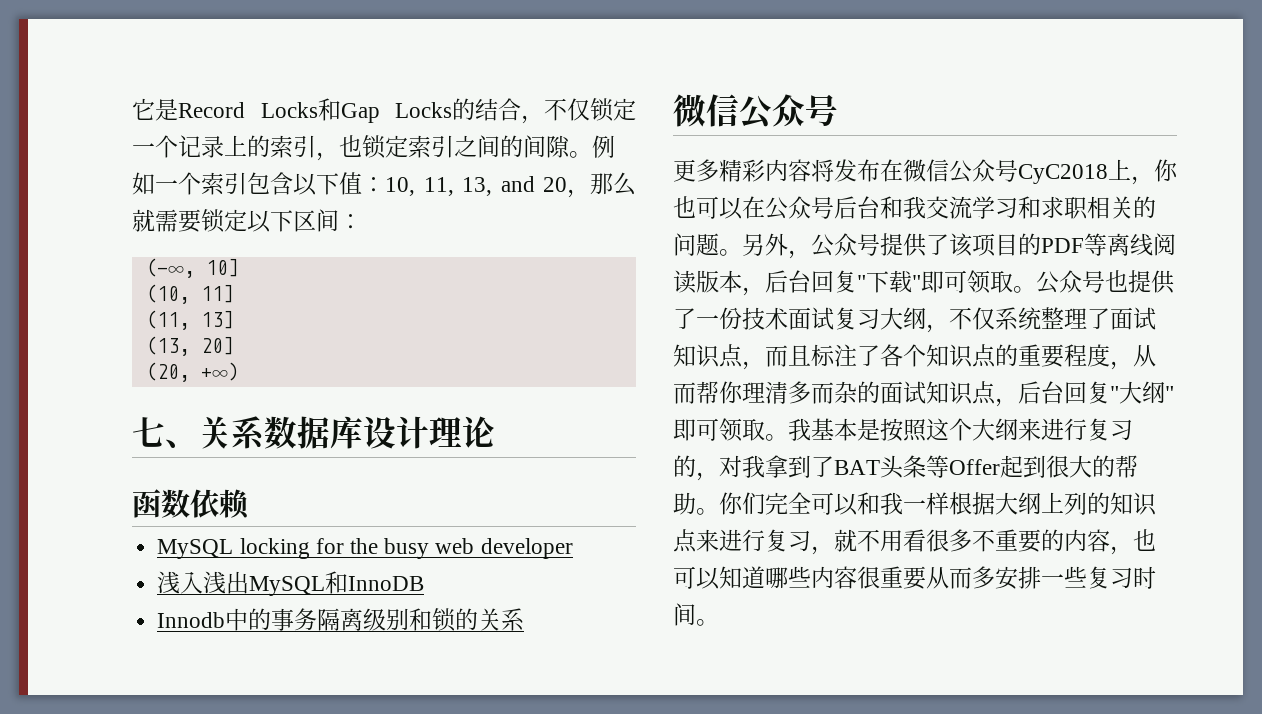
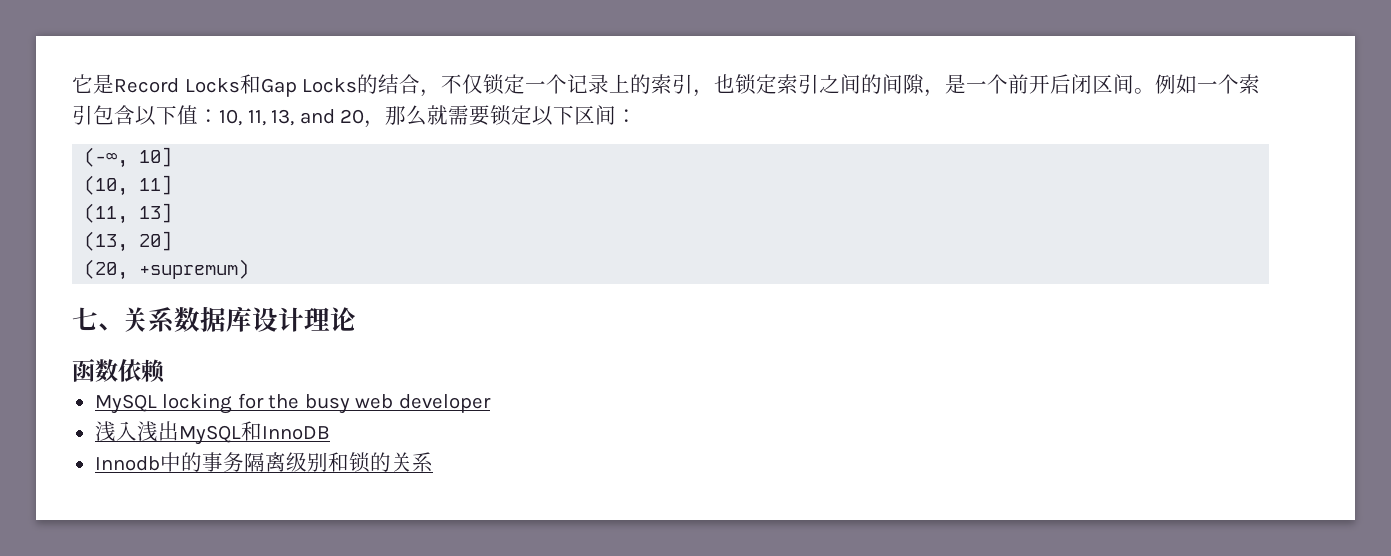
(570, 146) none -> [924,74,1135,97] ，是一个前开后闭区间
[200,362,239,381] +∞) -> [139,259,250,279] +supremum)
[673,94,838,130] [673,159,1178,185] [673,196,1156,220] [673,233,1176,259] [673,270,1175,296] [673,307,1156,333] [673,344,1156,370] [673,381,1174,407] [673,418,1133,442] [673,455,1138,481] [673,492,1157,516] [673,529,1156,555] [673,566,1156,590] [673,603,719,626] // 微信公众号 // 更多精彩内容将发布在微信公众号CyC2018上，你也可以在公众号后台和我交流学习和求职相关的问题。另外，公众号提供了该项目的PDF等离线阅读版本，后台回复"下载"即可领取。公众号也提供了一份技术面试复习大纲，不仅系统整理了面试知识点，而且标注了各个知识点的重要程度，从而帮你理清多而杂的面试知识点，后台回复"大纲"即可领取。我基本是按照这个大纲来进行复习的，对我拿到了BAT头条等Offer起到很大的帮助。你们完全可以和我一样根据大纲上列的知识点来进行复习，就不用看很多不重要的内容，也可以知道哪些内容很重要从而多安排一些复习时间。 -> (433, 462) none

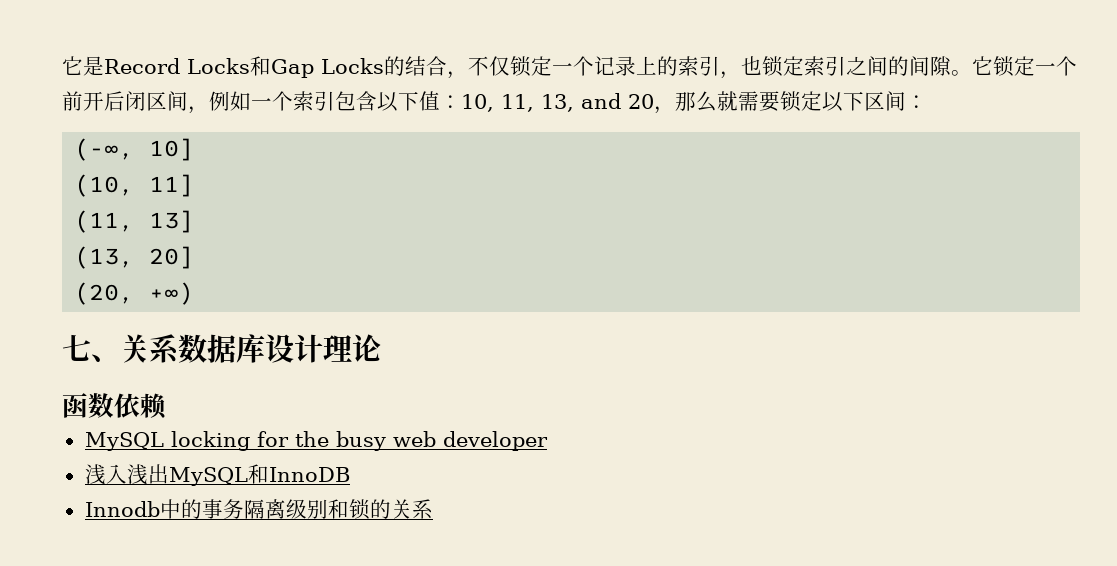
[924,74,967,97] ，是 -> [951,56,1035,77] 。它锁定
[1134,88,1156,94] 。 -> [188,106,209,114] ，
[139,259,250,279] +supremum) -> [149,282,195,305] +∞)

